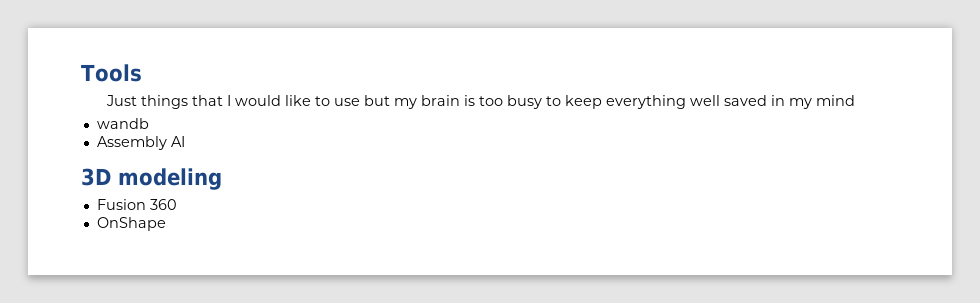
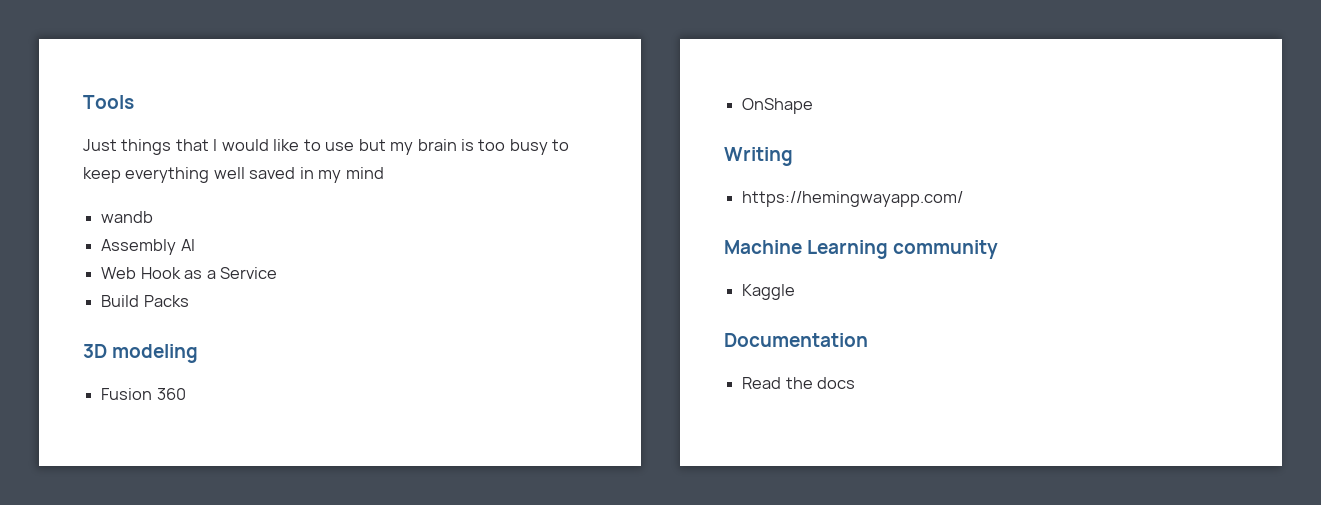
(185, 141) none -> [101,267,277,279] [101,295,189,307] // Web Hook as a Service // Build Packs
(166, 224) none -> [724,147,793,166] [742,191,964,207] [724,240,999,259] [742,284,796,300] [724,333,868,347] [742,377,856,389] // Writing // https://hemingwayapp.com/ // Machine Learning community // Kaggle // Documentation // Read the docs

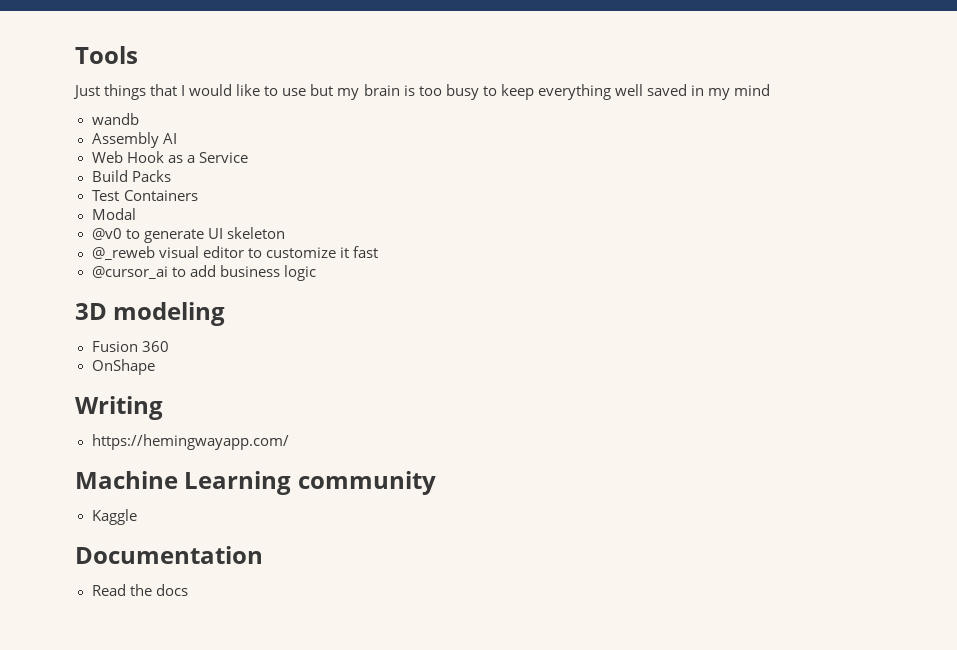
(189, 301) none -> [91,190,198,201] [91,208,136,220] [91,227,285,243] [91,246,378,260] [91,265,316,281] // Test Containers // Modal // @v0 to generate UI skeleton // @_reweb visual editor to customize it fast // @cursor_ai to add business logic

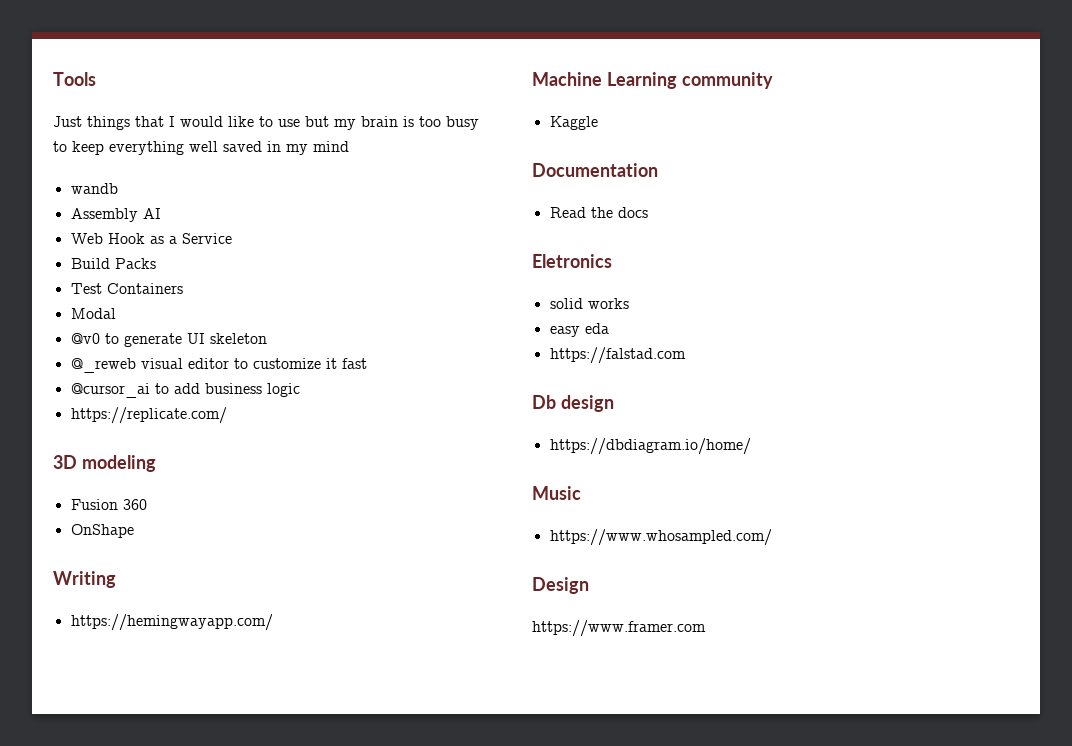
(316, 273) none -> [70,407,227,424] // https://replicate.com/
(188, 590) none -> [532,254,612,268] [549,298,629,309] [549,323,609,337] [549,347,686,364] [532,395,614,412] [549,438,751,455] [532,486,581,500] [549,529,772,546] [532,577,589,594] [532,620,706,637] // Eletronics // solid works // easy eda // https://falstad.com // Db design // https://dbdiagram.io/home/ // Music // https://www.whosampled.com/ // Design // https://www.framer.com

